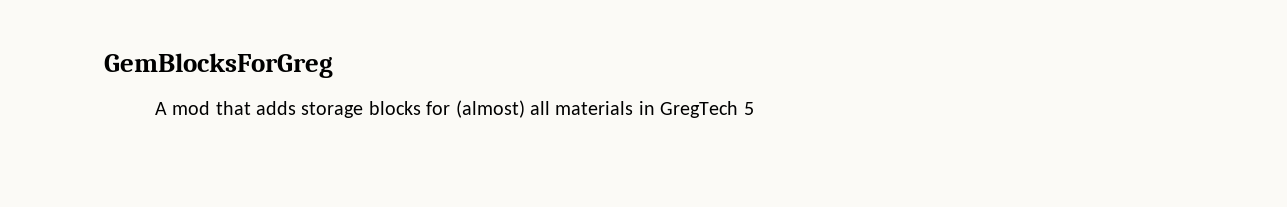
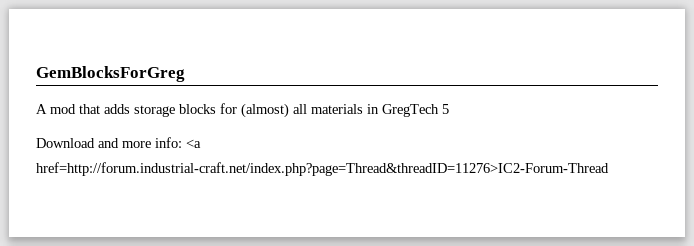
(754, 108) none -> [36,137,201,148] [36,162,609,176] // Download and more info: <a href=http://forum.industrial-craft.net/index.php?page=Thread&threadID=11276>IC2-Forum-Thread

